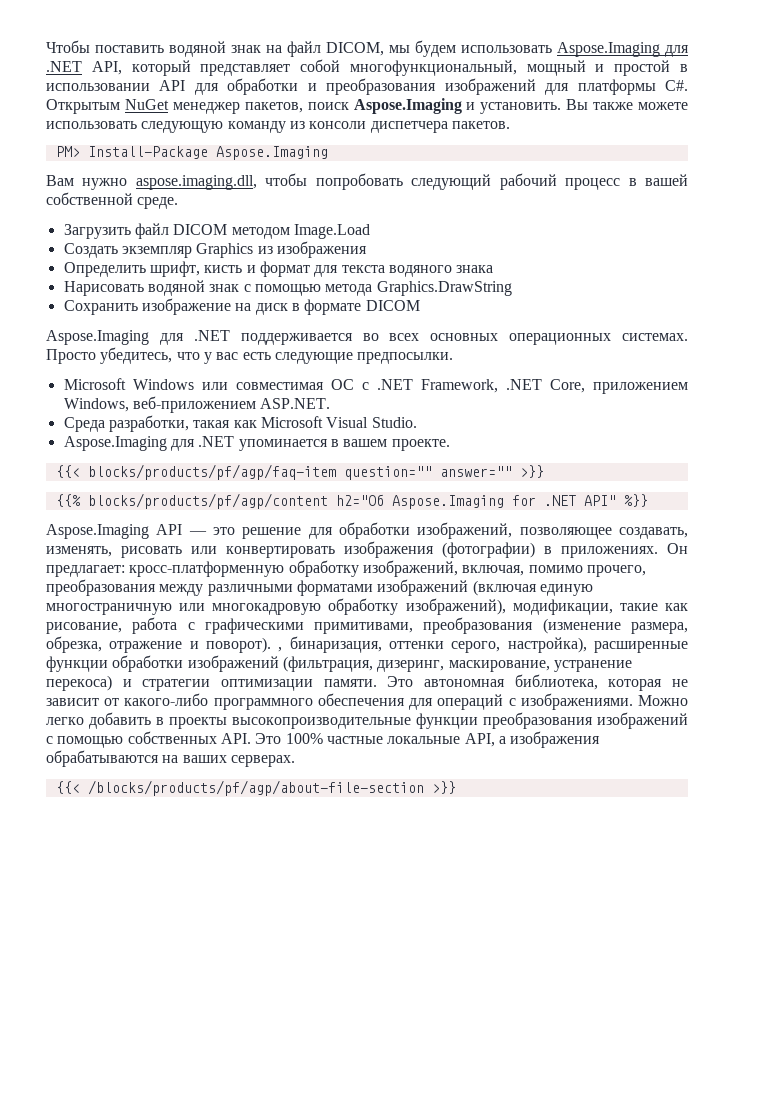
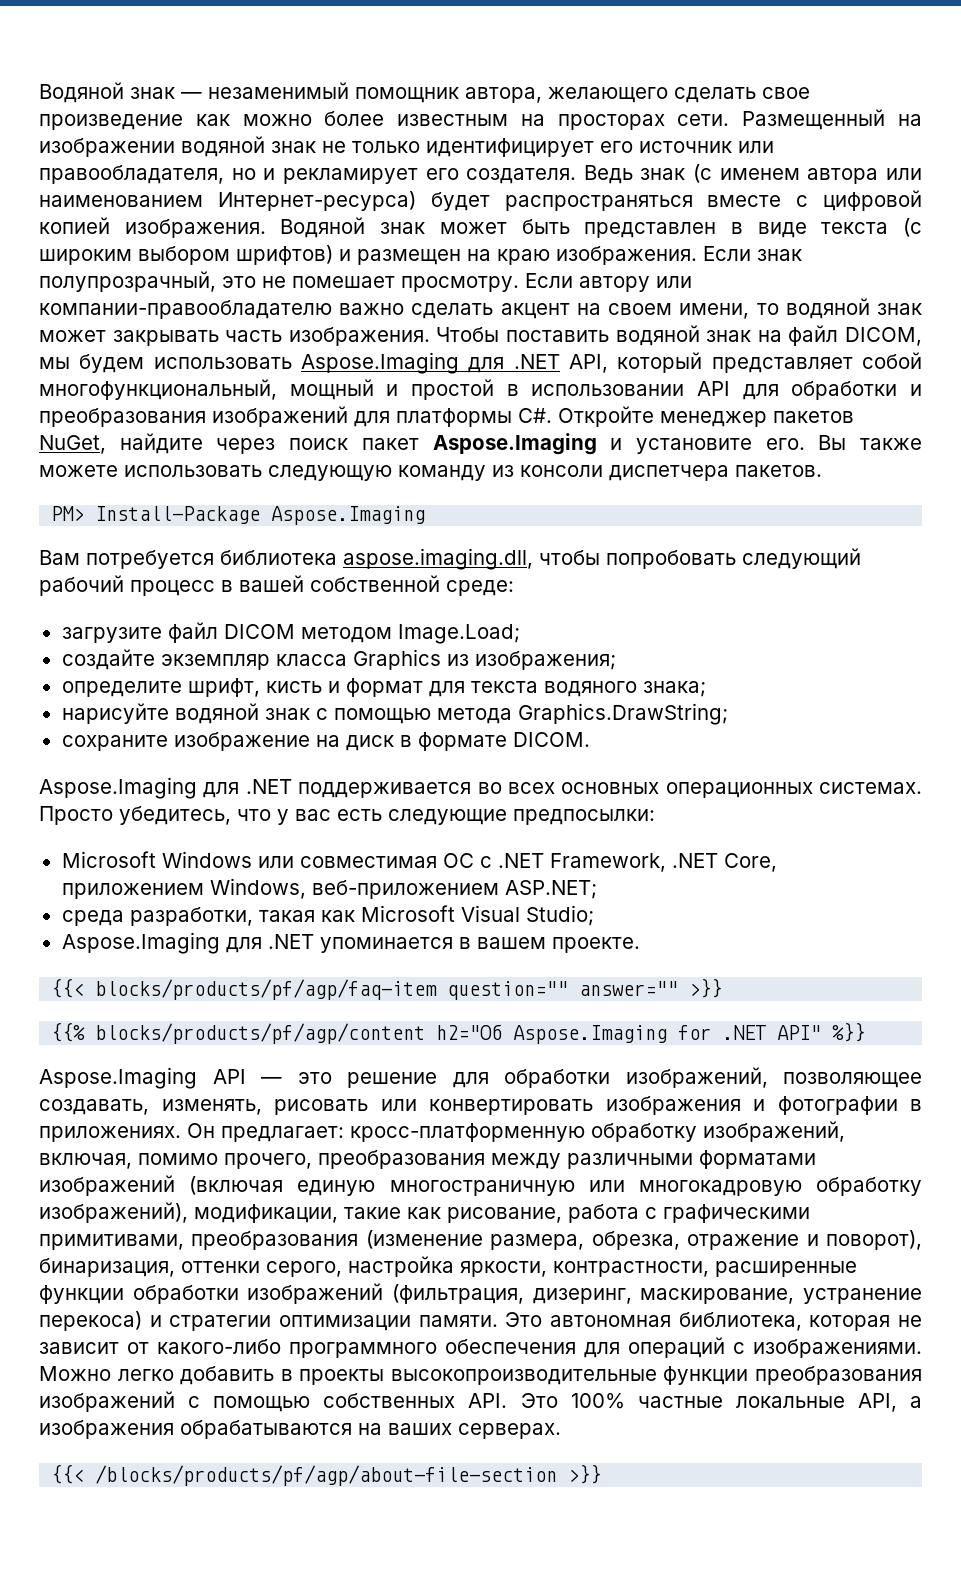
(46, 46) none -> [39,82,810,103] [39,109,923,130] [39,136,774,157] [39,164,922,184] [39,190,923,211] [39,217,923,238] [39,245,802,265] [39,271,692,292] [39,298,922,319] [39,327,430,346] Водяной знак — незаменимый помощник автора, желающего сделать свое произведение как можно более известным на просторах сети. Размещенный на изображении водяной знак не только идентифицирует его источник или правообладателя, но и рекламирует его создателя. Ведь знак (с именем автора или наименованием Интернет-ресурса) будет распространяться вместе с цифровой копией изображения. Водяной знак может быть представлен в виде текста (с широким выбором шрифтов) и размещен на краю изображения. Если знак полупрозрачный, это не помешает просмотру. Если автору или компании-правообладателю важно сделать акцент на своем имени, то водяной знак может закрывать часть изображения.
[46,98,562,114] Открытым NuGet менеджер пакетов, поиск Aspose.Imaging и установить. -> [558,406,854,427] [39,433,805,455] Откройте менеджер пакетов NuGet, найдите через поиск пакет Aspose.Imaging и установите его.
[82,178,128,190] нужно -> [86,550,337,569] потребуется библиотека
[137,197,179,209] [63,224,131,239] среде. // Загрузить -> [446,580,514,596] [61,627,162,643] среде: // загрузите
[293,224,370,239] [63,241,367,258] [63,262,146,277] Image.Load // Создать экземпляр Graphics из изображения // Определить -> [397,624,520,644] [61,649,616,670] [61,681,182,697] Image.Load; // создайте экземпляр класса Graphics из изображения; // определите
[456,265,494,273] [63,281,144,296] знака // Нарисовать -> [642,681,706,697] [61,703,169,724] знака; // нарисуйте
[376,281,512,296] [63,300,138,315] Graphics.DrawString // Сохранить -> [517,703,728,725] [61,735,168,751] Graphics.DrawString; // сохраните
[365,300,420,311] DICOM -> [512,732,590,747] DICOM.
[357,352,454,364] предпосылки. -> [513,809,655,825] предпосылки:
[260,398,331,409] [63,417,105,432] ASP.NET. // Среда -> [504,880,597,899] [61,910,124,926] ASP.NET; // среда
[371,417,417,428] Studio. -> [525,905,594,926] Studio;
[442,542,535,558] (фотографии) -> [753,1096,898,1115] и фотографии
[206,637,283,653] поворот). , -> [826,1230,923,1250] поворот),
[507,637,587,653] настройка), -> [348,1256,709,1277] настройка яркости, контрастности,

